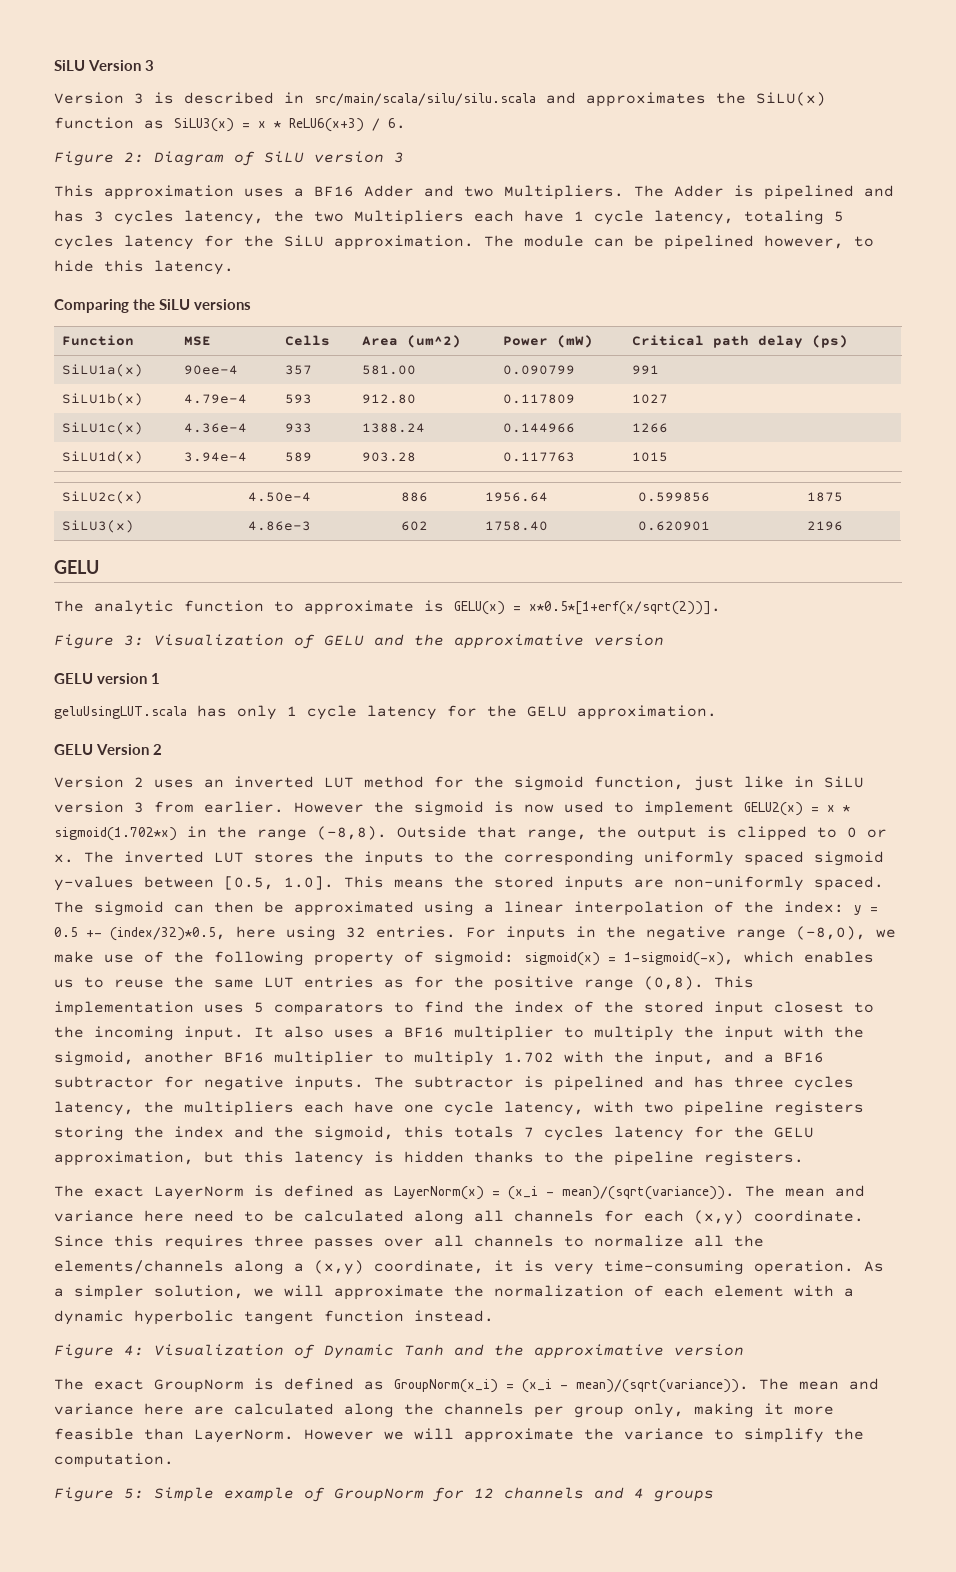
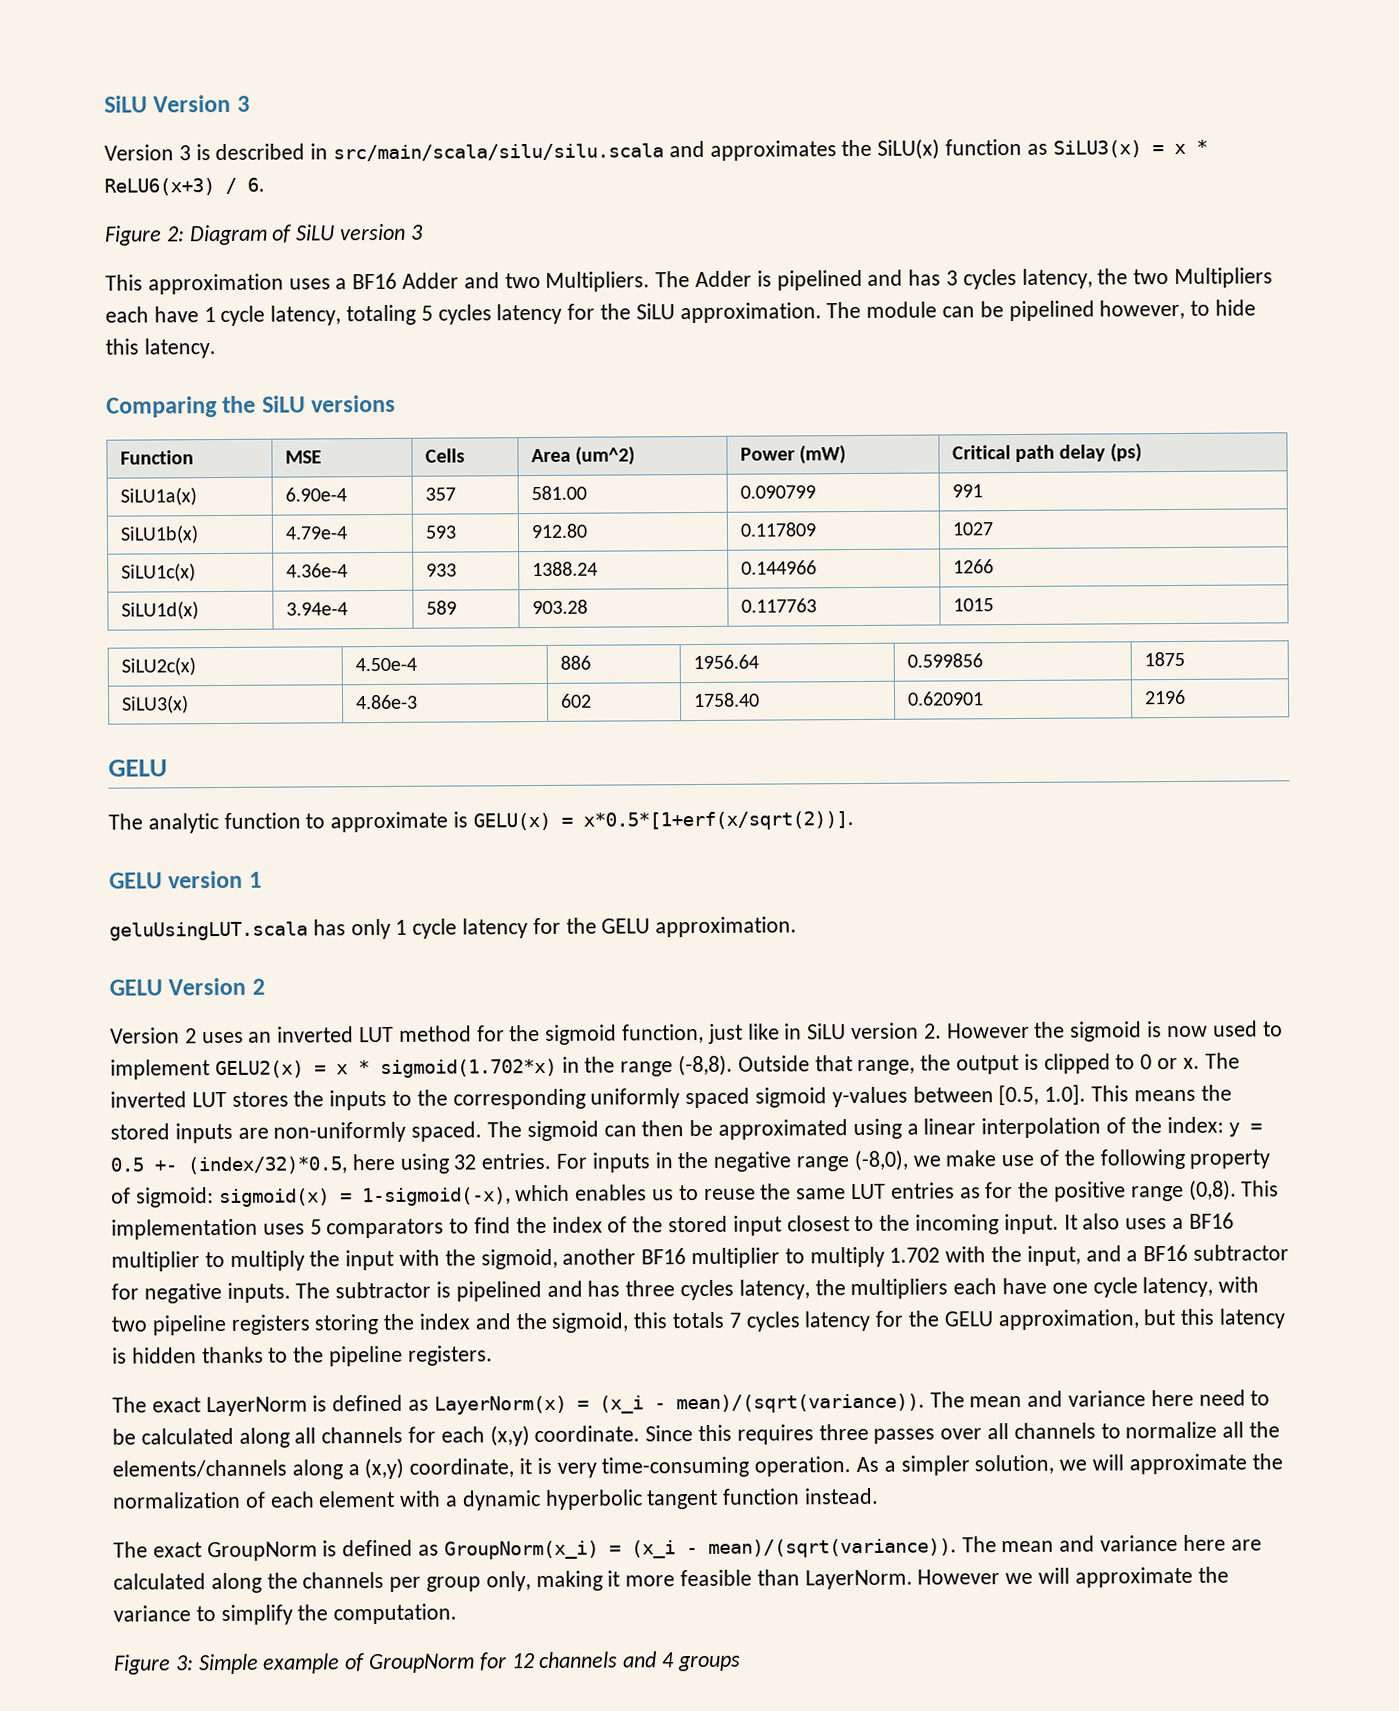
[184,365,239,375] 90ee-4 -> [284,487,347,502] 6.90e-4
[54,634,664,649] // Figure 3: Visualization of GELU and the approximative version -> (854, 821) none
[134,801,284,813] 3 from earlier. -> [923,1023,942,1039] 2.
[54,1344,744,1359] // Figure 4: Visualization of Dynamic Tanh and the approximative version -> (880, 1496) none
[124,1488,144,1499] 5: -> [175,1655,194,1671] 3:

